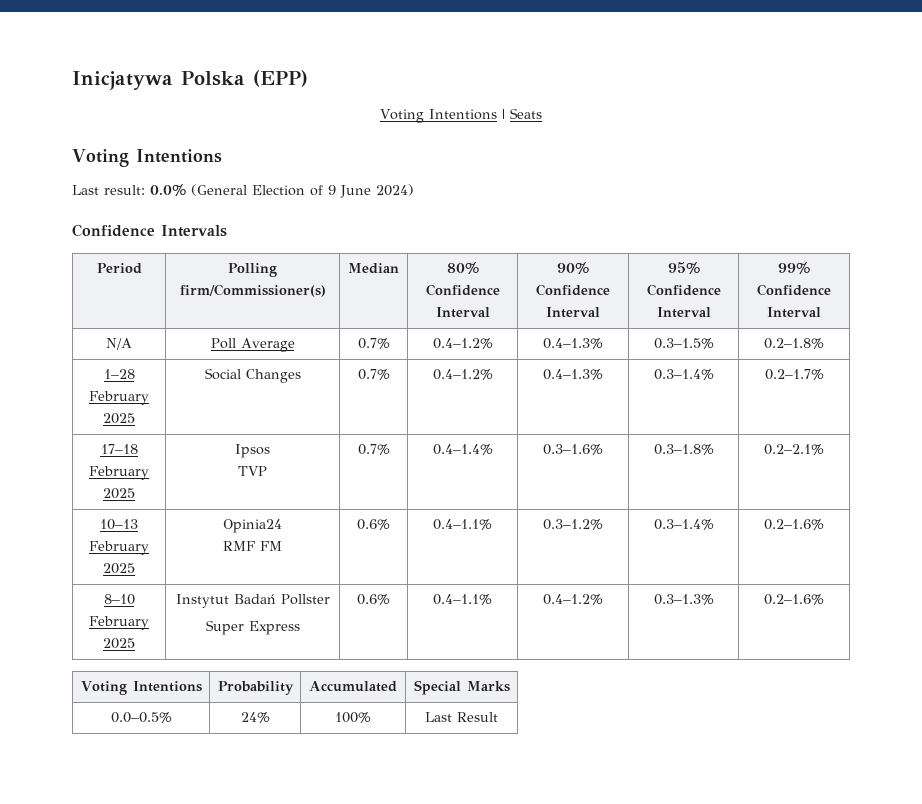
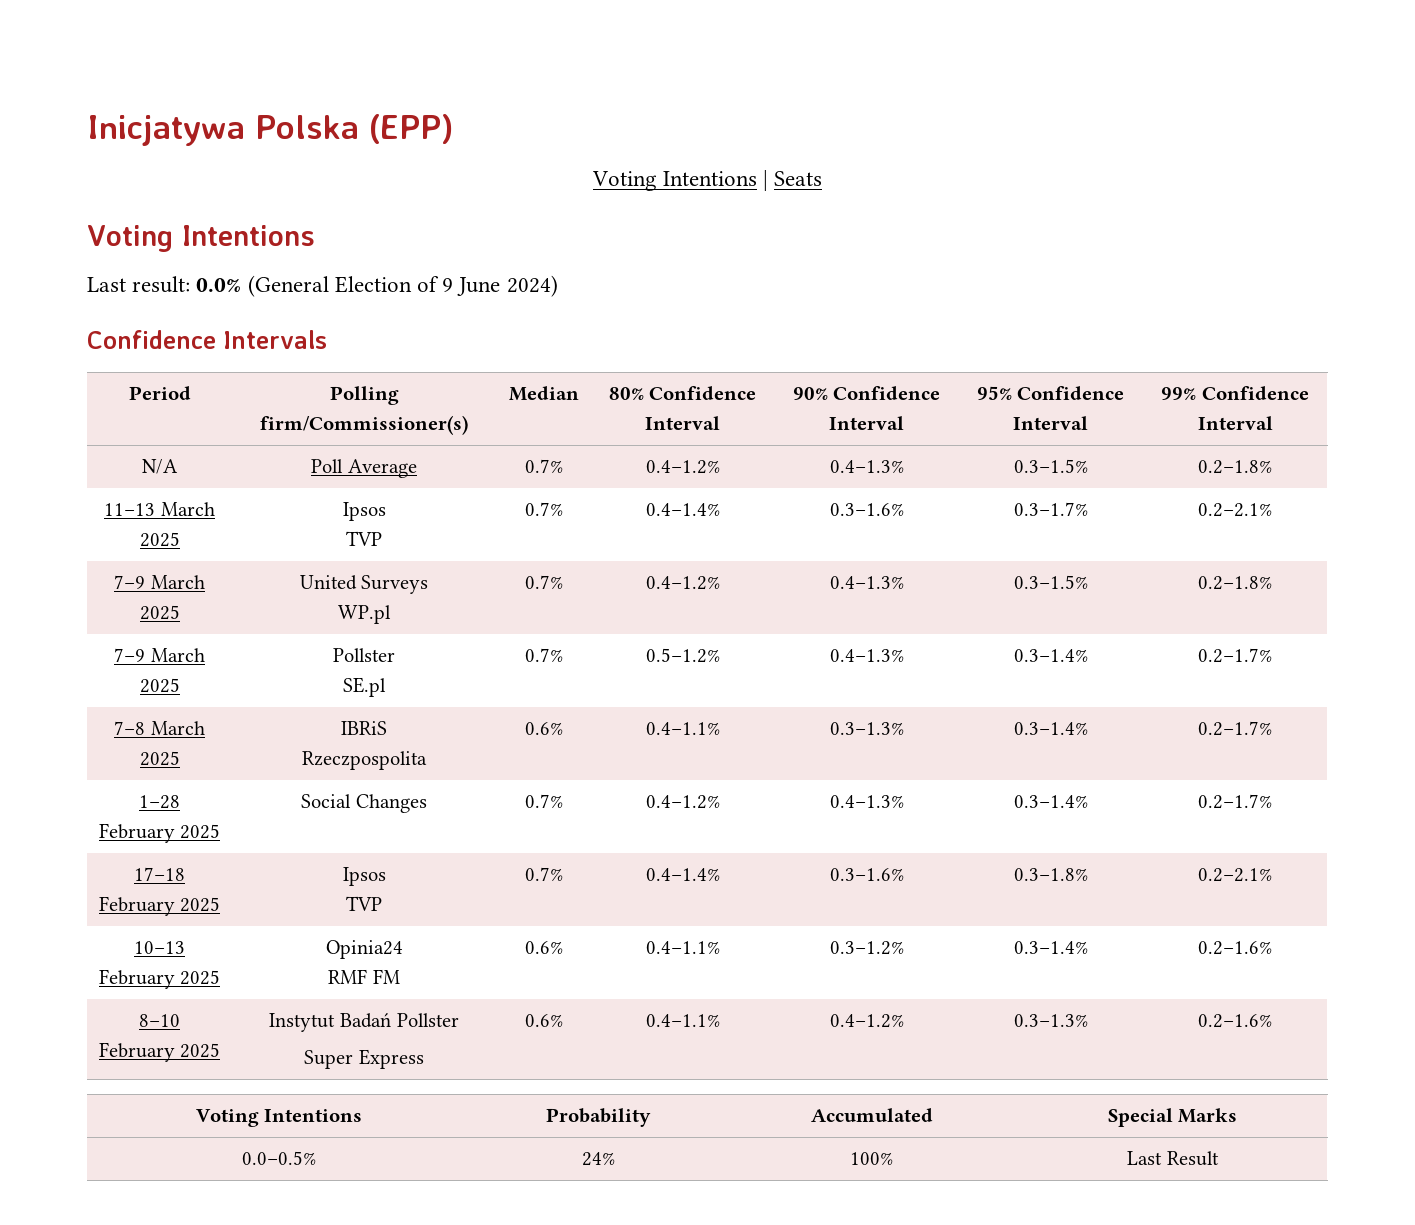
(824, 343) none -> [104,502,215,516] [139,532,180,547] [342,502,386,521] [346,531,382,546] [524,502,563,516] [645,503,720,516] [829,503,904,516] [1013,502,1088,516] [1198,503,1272,517] [114,575,205,589] [139,605,180,620] [299,575,429,594] [338,605,391,624] [524,575,563,589] [645,576,720,590] [829,576,904,589] [1013,575,1088,589] [1198,576,1272,590] [114,648,205,662] [139,678,180,693] [333,648,395,662] [343,677,386,697] [524,648,563,662] [645,648,720,663] [829,649,904,662] [1013,649,1088,662] [1198,648,1272,663] [114,721,205,735] [139,751,180,766] [341,721,387,735] [302,751,427,770] [524,722,563,735] [645,722,720,735] [829,722,904,735] [1013,722,1088,735] [1198,721,1272,736] // 11–13 March 2025 | Ipsos // TVP | 0.7% | 0.4–1.4% | 0.3–1.6% | 0.3–1.7% | 0.2–2.1% // 7–9 March 2025 | United Surveys // WP.pl | 0.7% | 0.4–1.2% | 0.4–1.3% | 0.3–1.5% | 0.2–1.8% // 7–9 March 2025 | Pollster // SE.pl | 0.7% | 0.5–1.2% | 0.4–1.3% | 0.3–1.4% | 0.2–1.7% // 7–8 March 2025 | IBRiS // Rzeczpospolita | 0.6% | 0.4–1.1% | 0.3–1.3% | 0.3–1.4% | 0.2–1.7%

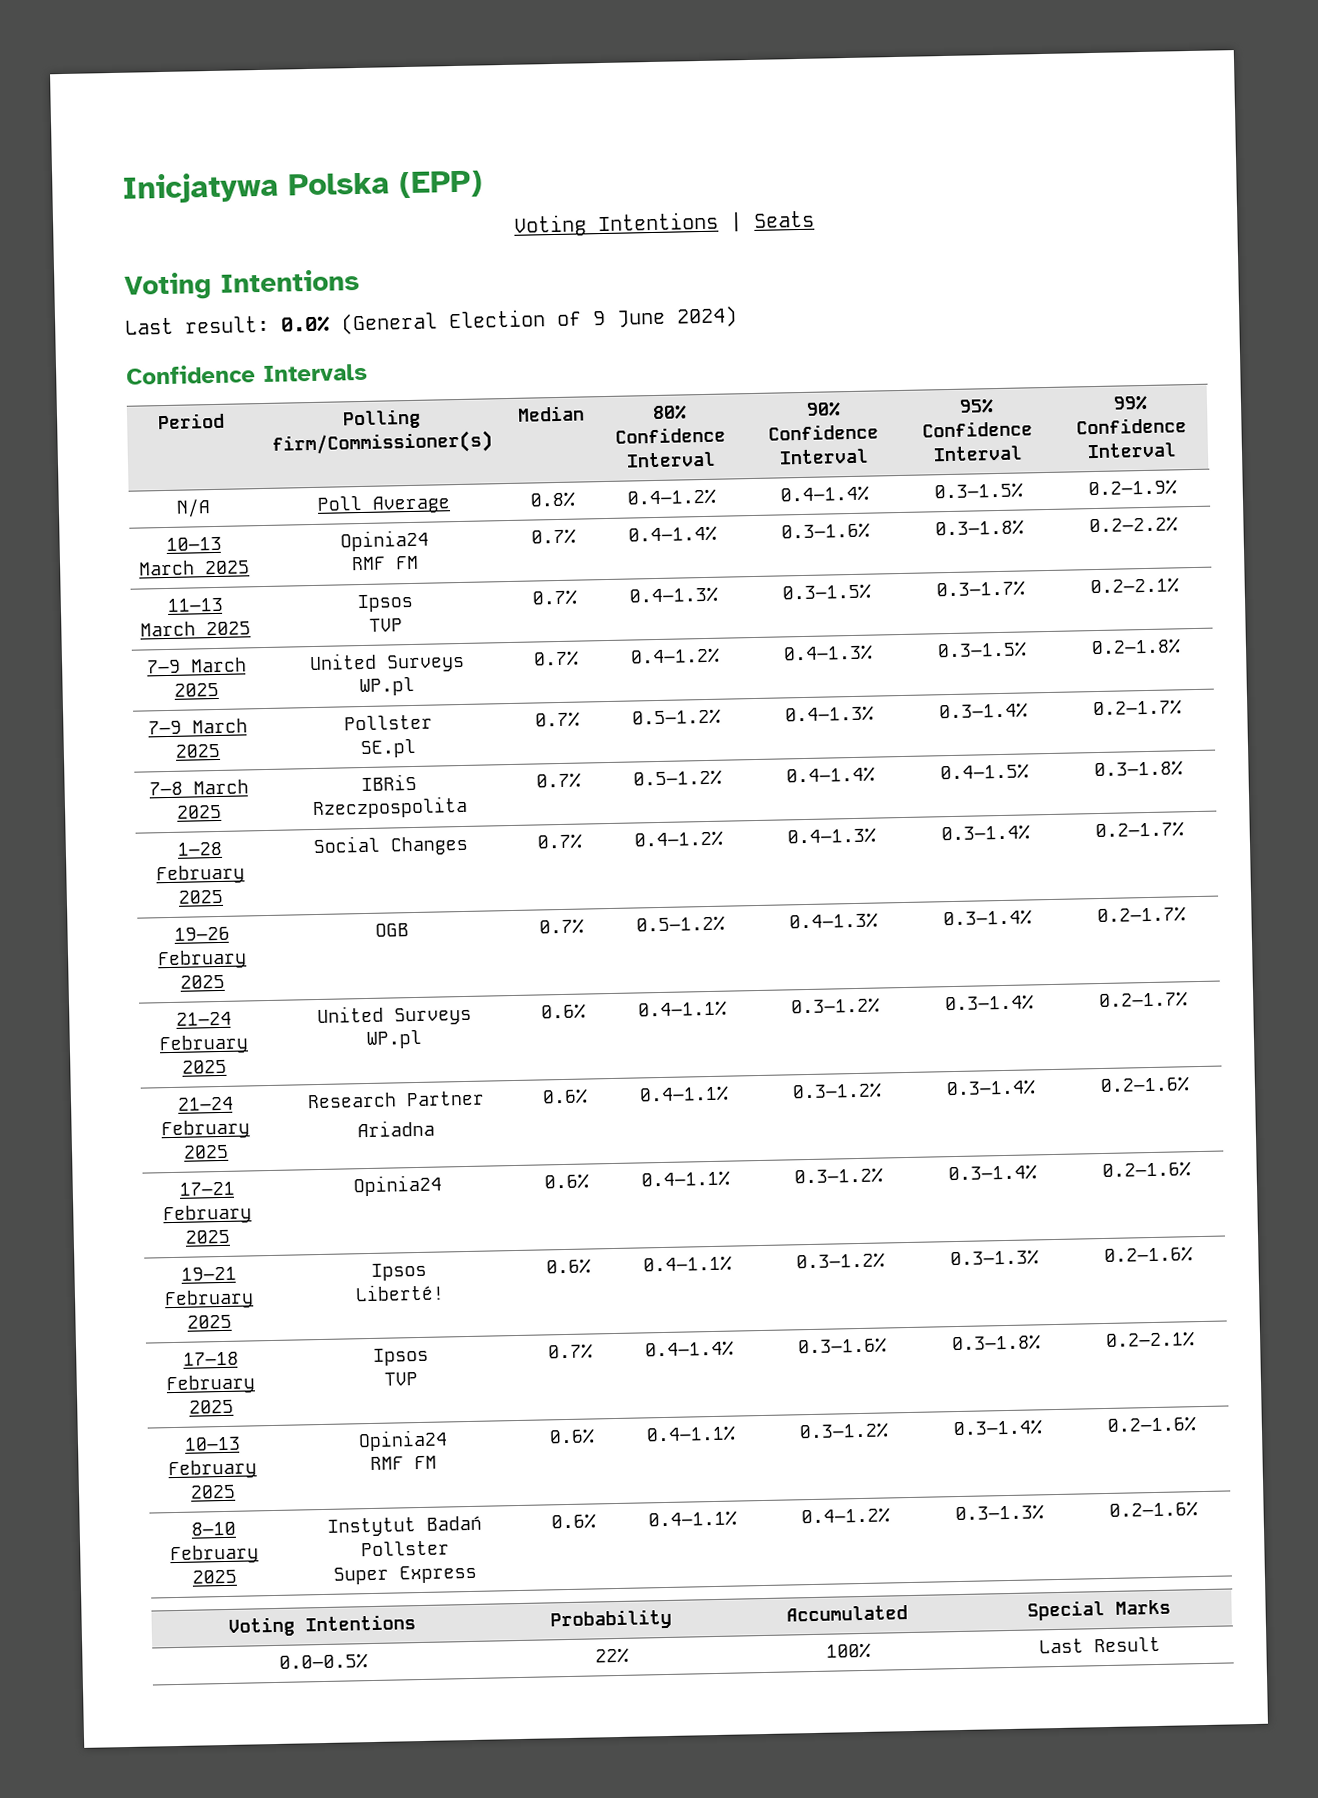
[524,459,563,473] [645,460,720,474] [829,460,904,473] [1013,459,1088,473] [1198,460,1272,474] 0.7% | 0.4–1.2% | 0.4–1.3% | 0.3–1.5% | 0.2–1.8% -> [529,491,575,508] [626,488,716,506] [780,485,869,503] [933,482,1023,500] [1087,479,1177,497] [165,536,222,551] [139,560,250,576] [339,529,429,552] [350,555,419,571] [530,528,576,545] [627,525,717,543] [781,522,870,540] [934,519,1024,537] [1088,516,1178,534] 0.8% | 0.4–1.2% | 0.4–1.4% | 0.3–1.5% | 0.2–1.9% // 10–13 March 2025 | Opinia24 // RMF FM | 0.7% | 0.4–1.4% | 0.3–1.6% | 0.3–1.8% | 0.2–2.2%
[645,503,720,516] [829,503,904,516] 0.4–1.4% | 0.3–1.6% -> [628,586,718,604] [782,583,871,601] 0.4–1.3% | 0.3–1.5%
[524,722,563,735] [645,722,720,735] [829,722,904,735] [1013,722,1088,735] [1198,721,1272,736] 0.6% | 0.4–1.1% | 0.3–1.3% | 0.3–1.4% | 0.2–1.7% -> [535,772,581,789] [632,769,722,787] [786,766,875,784] [939,763,1029,781] [1093,760,1183,778] 0.7% | 0.5–1.2% | 0.4–1.4% | 0.4–1.5% | 0.3–1.8%
(1272, 801) none -> [173,926,230,941] [157,949,247,970] [180,974,225,989] [375,923,409,937] [538,918,584,935] [635,915,725,933] [789,912,878,930] [942,909,1032,927] [1096,906,1186,924] [175,1011,232,1026] [159,1034,249,1055] [182,1059,227,1074] [316,1005,472,1026] [366,1029,422,1049] [540,1003,586,1020] [637,1000,727,1018] [791,997,880,1015] [944,994,1034,1012] [1098,991,1188,1009] [176,1096,234,1111] [161,1119,250,1140] [183,1144,229,1159] [306,1090,485,1109] [357,1119,435,1138] [541,1088,588,1105] [638,1085,729,1103] [792,1082,882,1100] [945,1079,1036,1097] [1099,1076,1190,1094] [178,1181,235,1196] [163,1204,252,1225] [185,1229,230,1244] [352,1174,442,1197] [543,1173,589,1190] [640,1170,730,1188] [794,1167,883,1185] [947,1164,1037,1182] [1101,1161,1191,1179] [180,1266,237,1281] [164,1289,254,1310] [187,1314,232,1329] [371,1262,427,1281] [354,1283,445,1302] [545,1258,591,1275] [642,1255,732,1273] [796,1252,885,1270] [949,1249,1039,1267] [1103,1246,1193,1263] // 19–26 February 2025 | OGB | 0.7% | 0.5–1.2% | 0.4–1.3% | 0.3–1.4% | 0.2–1.7% // 21–24 February 2025 | United Surveys // WP.pl | 0.6% | 0.4–1.1% | 0.3–1.2% | 0.3–1.4% | 0.2–1.7% // 21–24 February 2025 | Research Partner // Ariadna | 0.6% | 0.4–1.1% | 0.3–1.2% | 0.3–1.4% | 0.2–1.6% // 17–21 February 2025 | Opinia24 | 0.6% | 0.4–1.1% | 0.3–1.2% | 0.3–1.4% | 0.2–1.6% // 19–21 February 2025 | Ipsos // Liberté! | 0.6% | 0.4–1.1% | 0.3–1.2% | 0.3–1.3% | 0.2–1.6%
[581,1152,615,1166] 24% -> [594,1647,629,1664] 22%

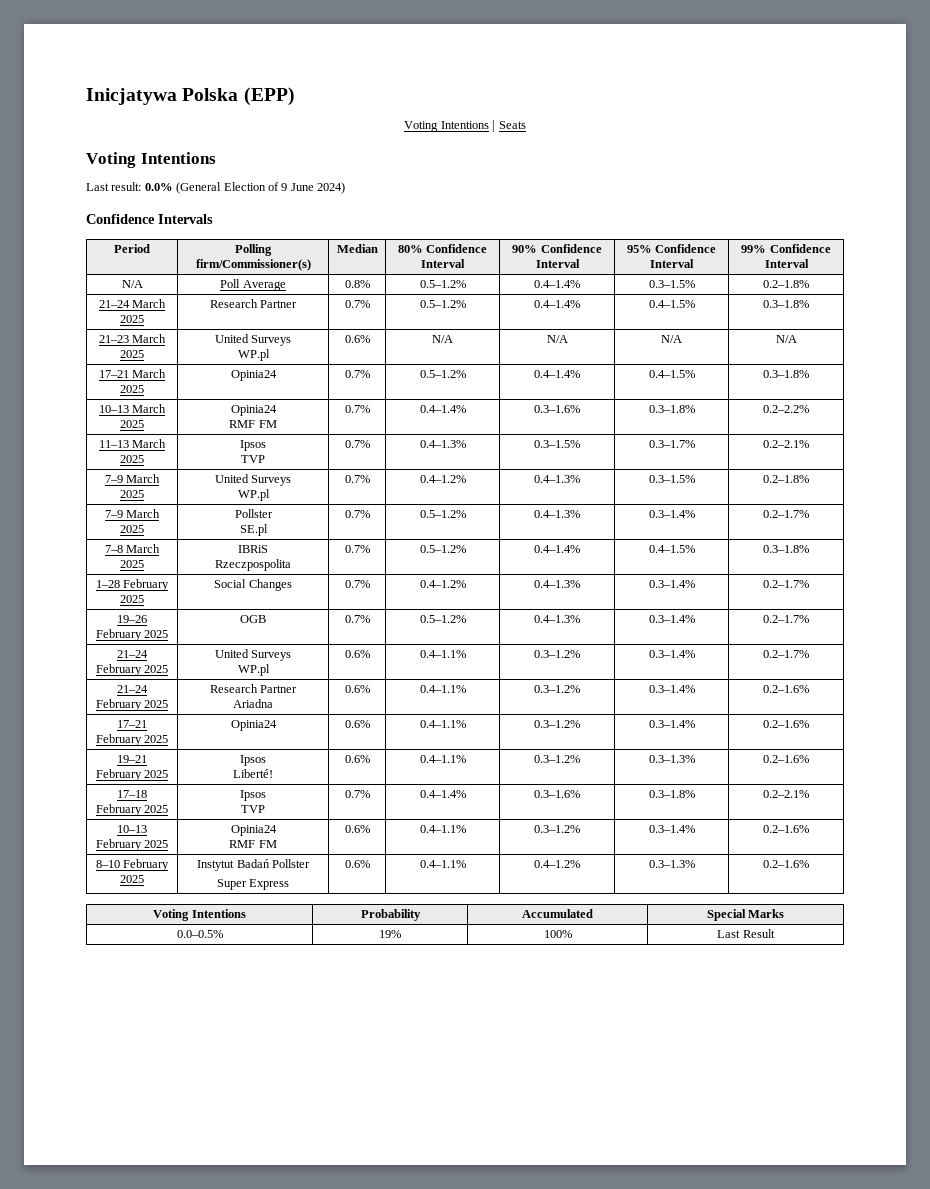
[626,488,716,506] 0.4–1.2% -> [419,280,466,288] 0.5–1.2%
[1087,479,1177,497] 0.2–1.9% -> [763,280,809,288] [98,299,167,308] [120,315,144,323] [209,299,298,308] [344,300,370,308] [419,300,466,308] [534,300,580,308] [648,300,695,308] [763,300,809,308] [98,334,167,343] [120,350,144,358] [214,334,292,346] [237,349,270,361] [344,335,370,343] [432,335,453,343] [546,335,568,343] [661,335,682,343] [775,335,797,343] [98,369,167,378] [120,385,144,393] [230,370,277,381] [344,370,370,378] [419,370,466,378] [534,370,580,378] [648,370,695,378] [763,370,809,378] 0.2–1.8% // 21–24 March 2025 | Research Partner | 0.7% | 0.5–1.2% | 0.4–1.4% | 0.4–1.5% | 0.3–1.8% // 21–23 March 2025 | United Surveys // WP.pl | 0.6% | N/A | N/A | N/A | N/A // 17–21 March 2025 | Opinia24 | 0.7% | 0.5–1.2% | 0.4–1.4% | 0.4–1.5% | 0.3–1.8%
[594,1647,629,1664] 22% -> [379,930,401,938] 19%

